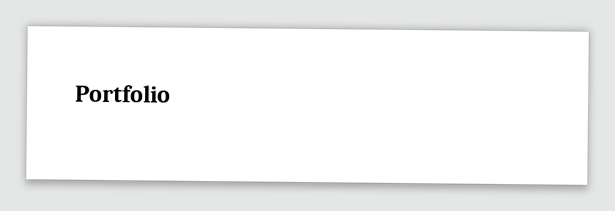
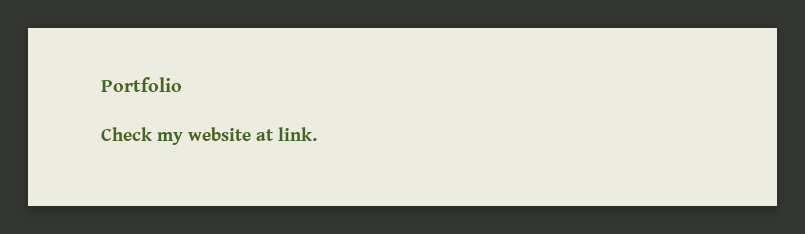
(171, 93) none -> [101,127,317,145] // Check my website at link.

